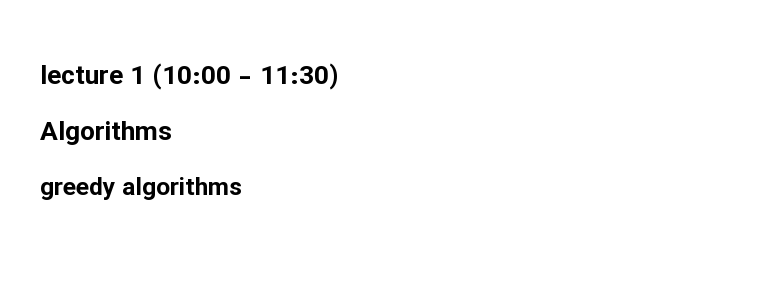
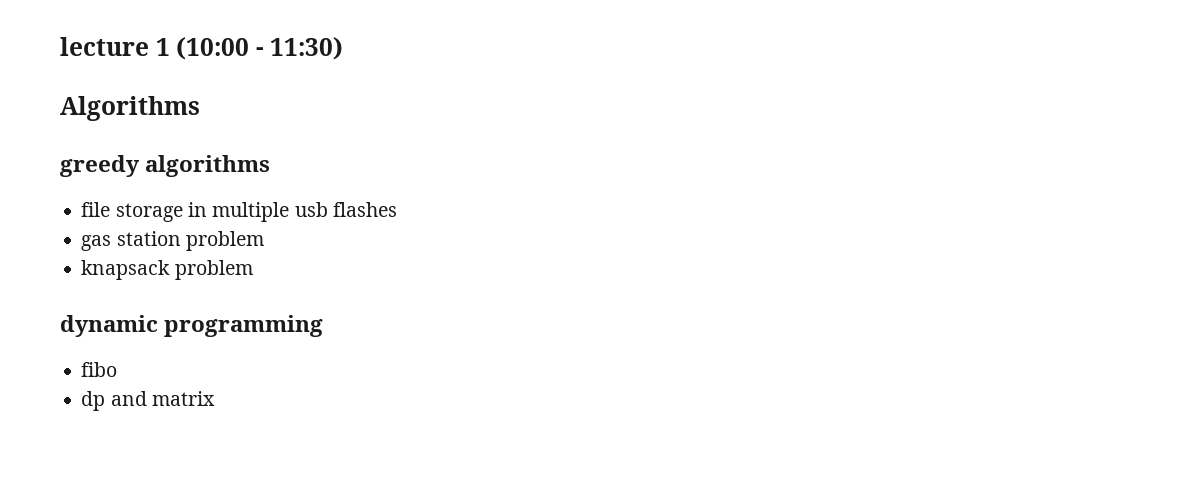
(242, 188) none -> [81,202,397,222] [81,231,264,251] [81,260,253,280] [60,315,324,337] [81,362,118,377] [81,391,215,411] // file storage in multiple usb flashes // gas station problem // knapsack problem // dynamic programming // fibo // dp and matrix

